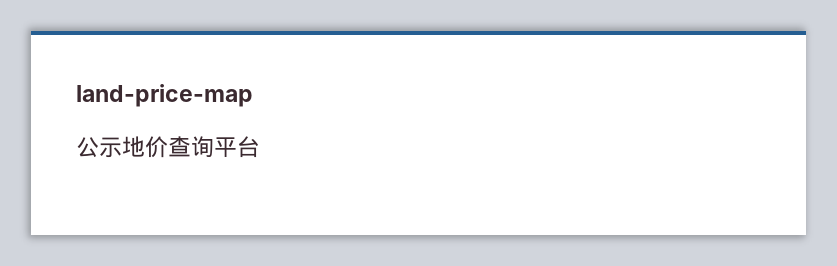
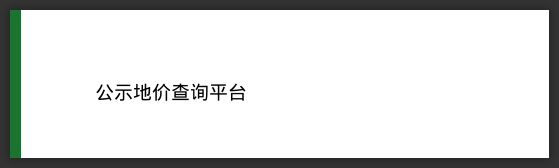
[76,84,253,107] land-price-map // -> (95, 92) none

